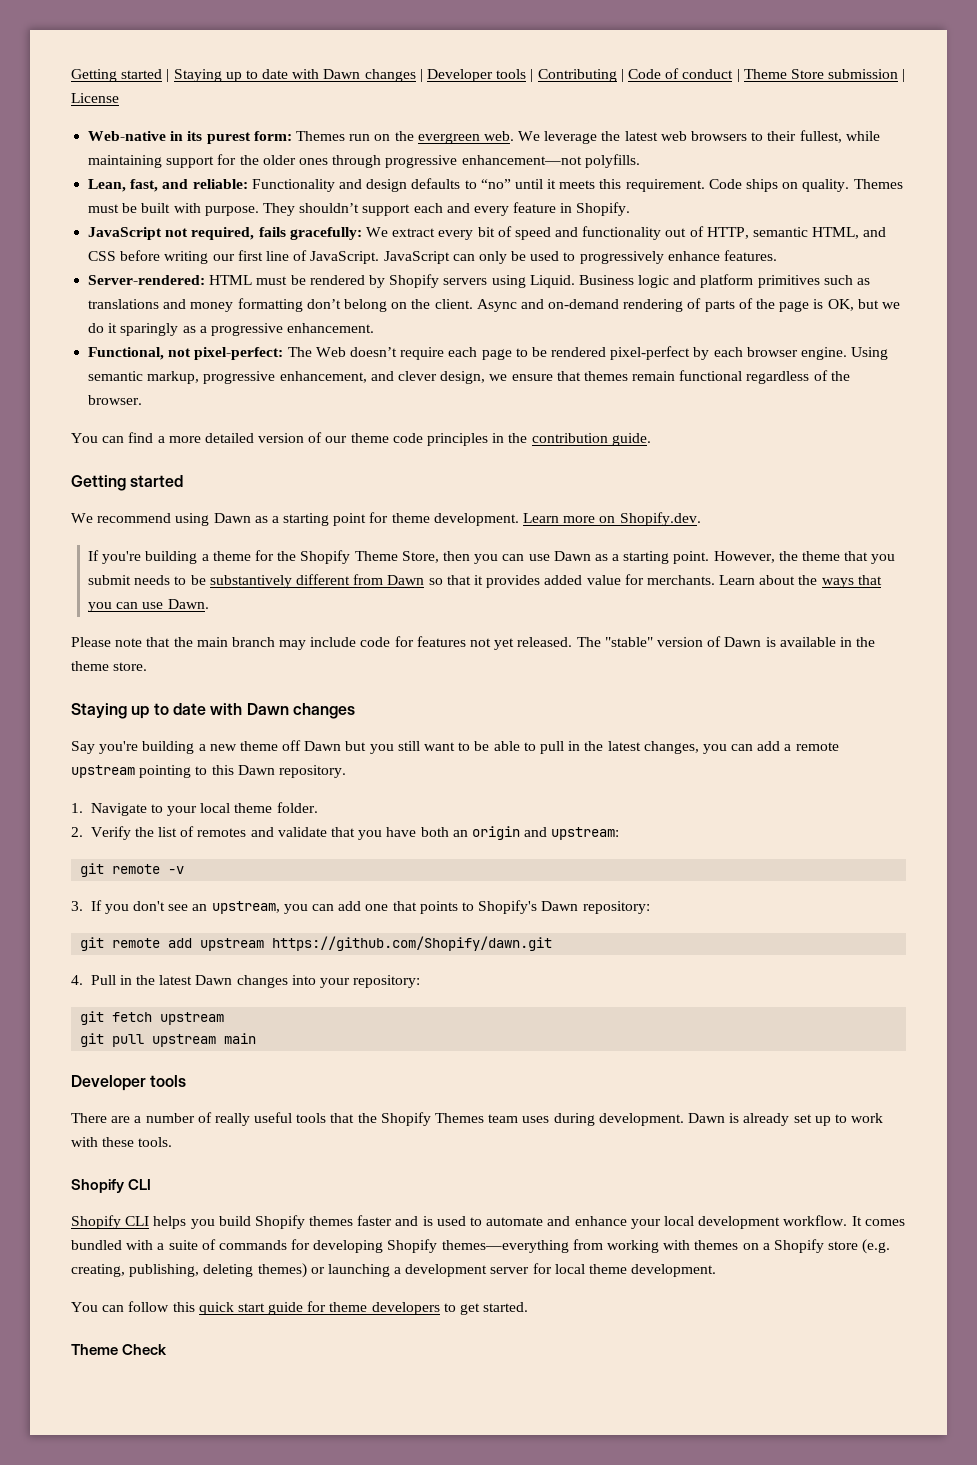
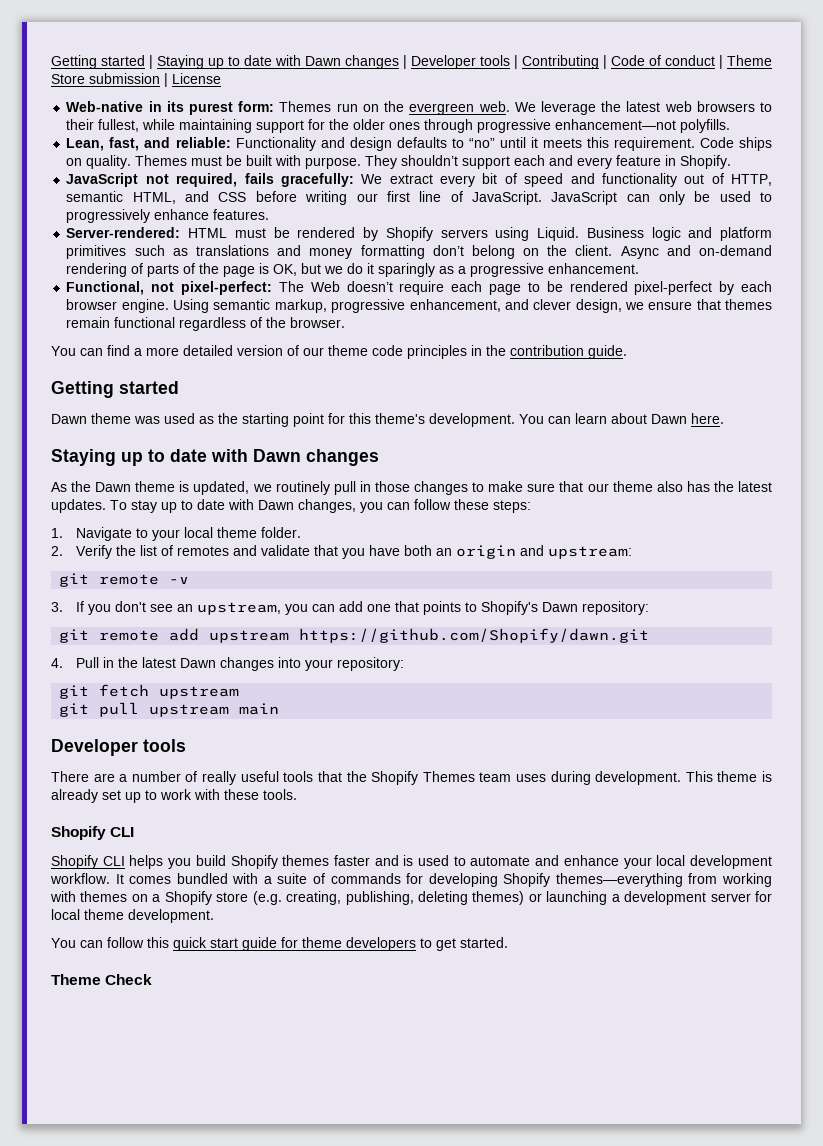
[71,512,701,526] [88,550,896,564] [88,574,882,588] [88,599,209,612] [71,636,876,650] [71,661,148,671] We recommend using Dawn as a starting point for theme development. Learn more on Shopify.dev. // If you're building a theme for the Shopify Theme Store, then you can use Dawn as a starting point. However, the theme that you submit needs to be substantively different from Dawn so that it provides added value for merchants. Learn about the ways that you can use Dawn. // Please note that the main branch may include code for features not yet released. The "stable" version of Dawn is available in the theme store. -> [51,413,724,427] Dawn theme was used as the starting point for this theme's development. You can learn about Dawn here.
[71,740,839,754] [71,765,346,778] Say you're building a new theme off Dawn but you still want to be able to pull in the latest changes, you can add a remote upstream pointing to this Dawn repository. -> [51,481,772,495] [51,499,531,513] As the Dawn theme is updated, we routinely pull in those changes to make sure that our theme also has the latest updates. To stay up to date with Dawn changes, you can follow these steps:
[687,1113,725,1123] Dawn -> [685,771,758,782] This theme

